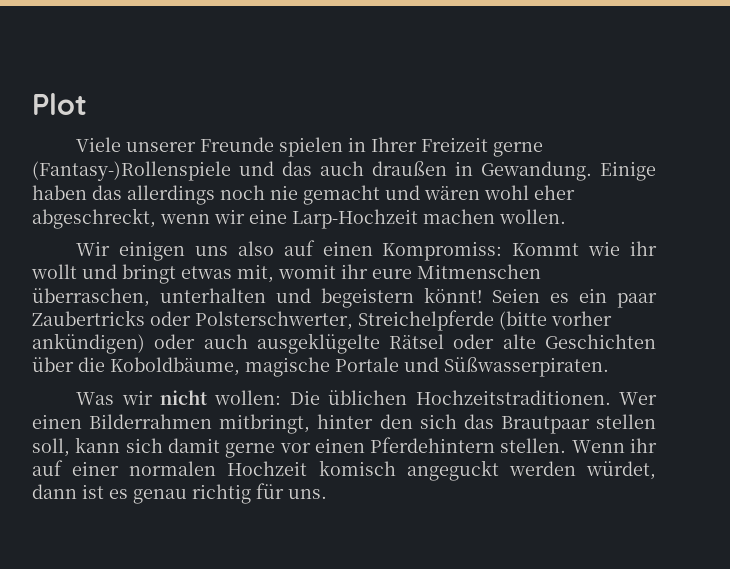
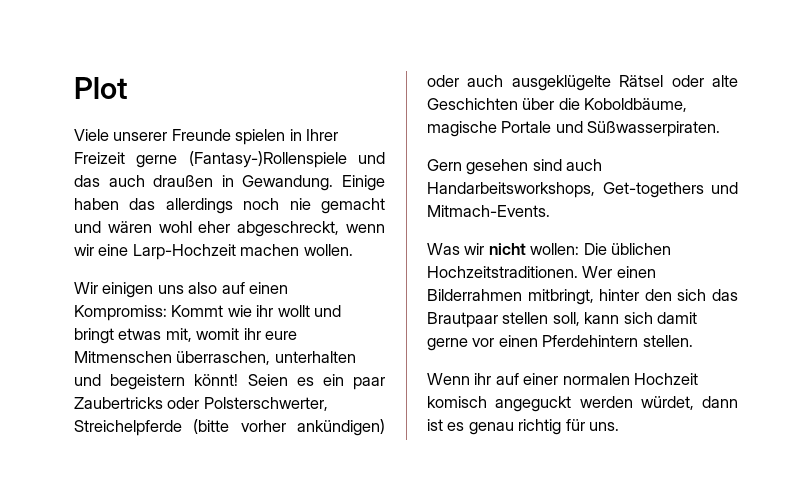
(609, 367) none -> [427,159,603,175] [427,182,738,198] [427,205,550,217] // Gern gesehen sind auch Handarbeitsworkshops, Get-togethers und Mitmach-Events.
(567, 445) none -> (693, 341) //

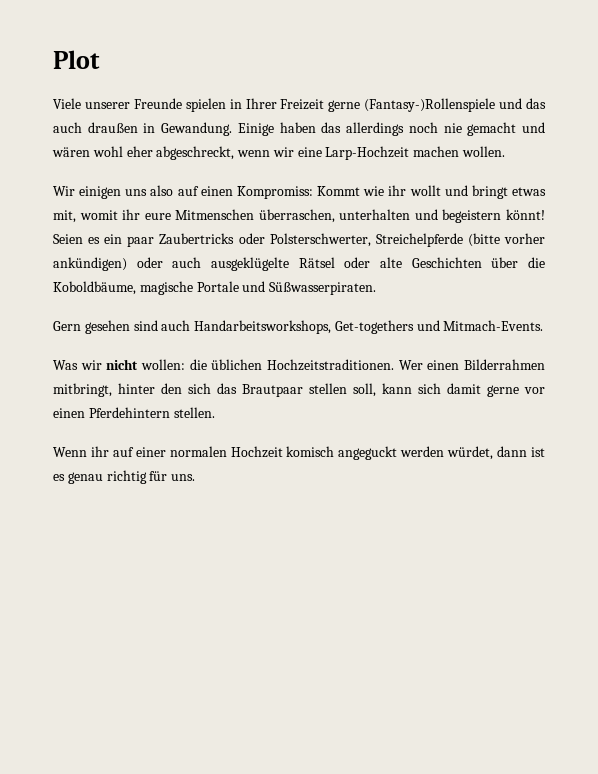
[583,243,607,255] Die -> [189,359,207,370] die

